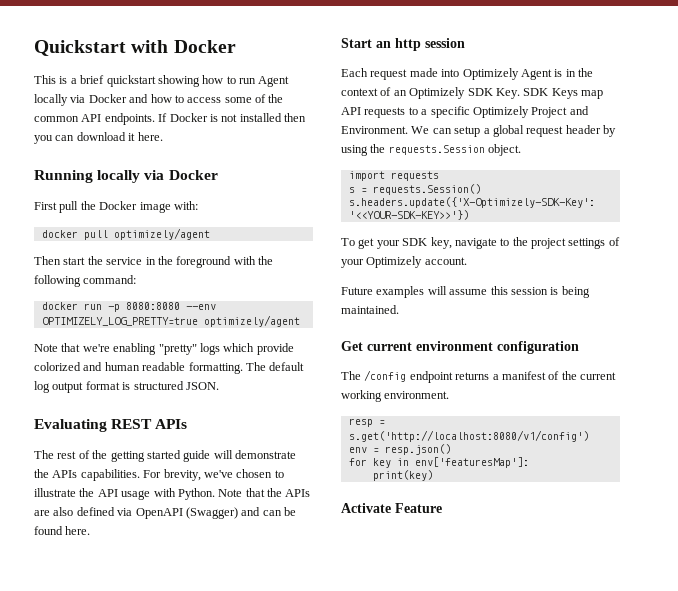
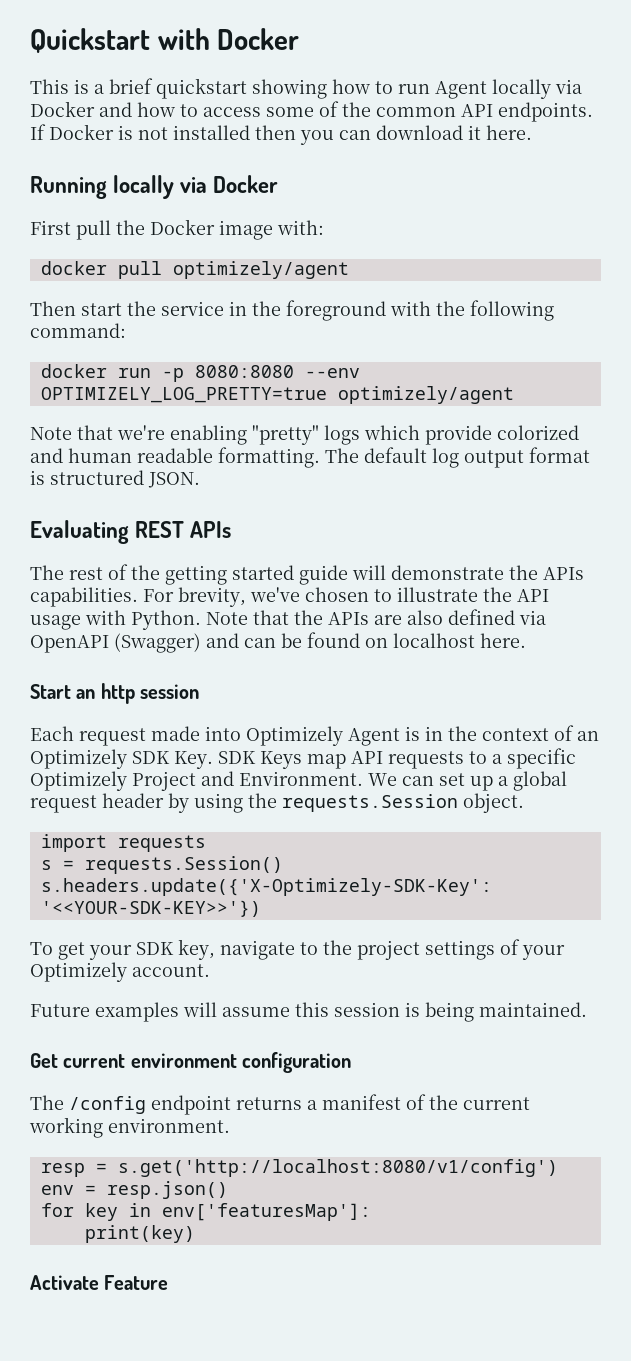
(63, 530) none -> [365,633,475,648] on localhost
[454,126,481,137] setup -> [439,773,493,791] set up

